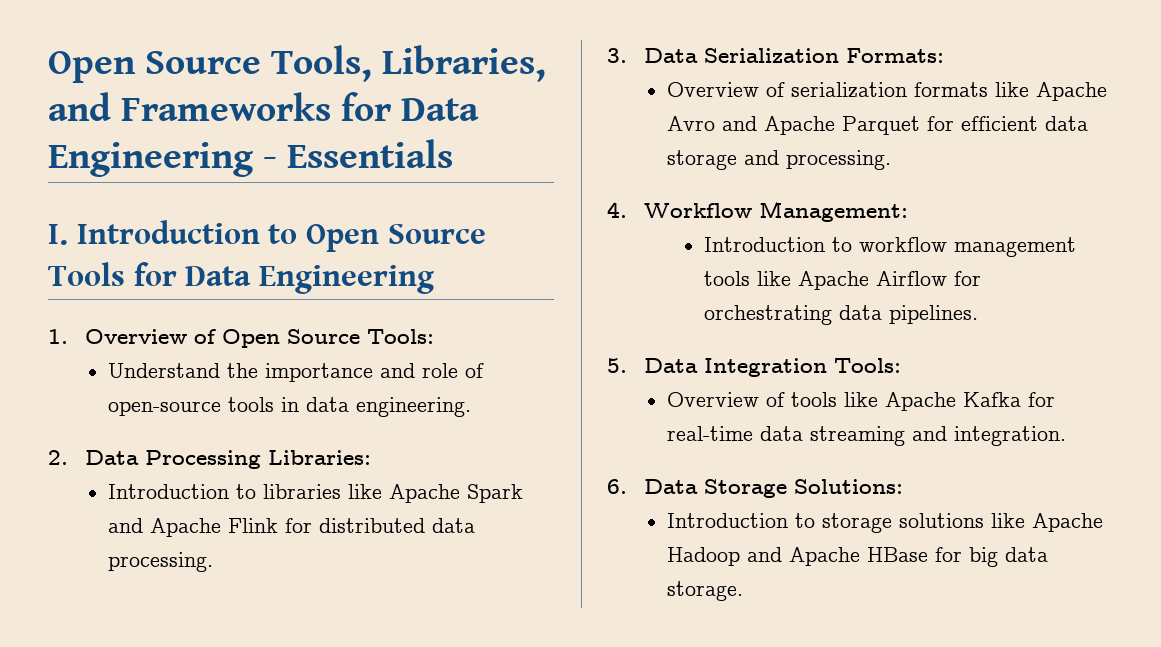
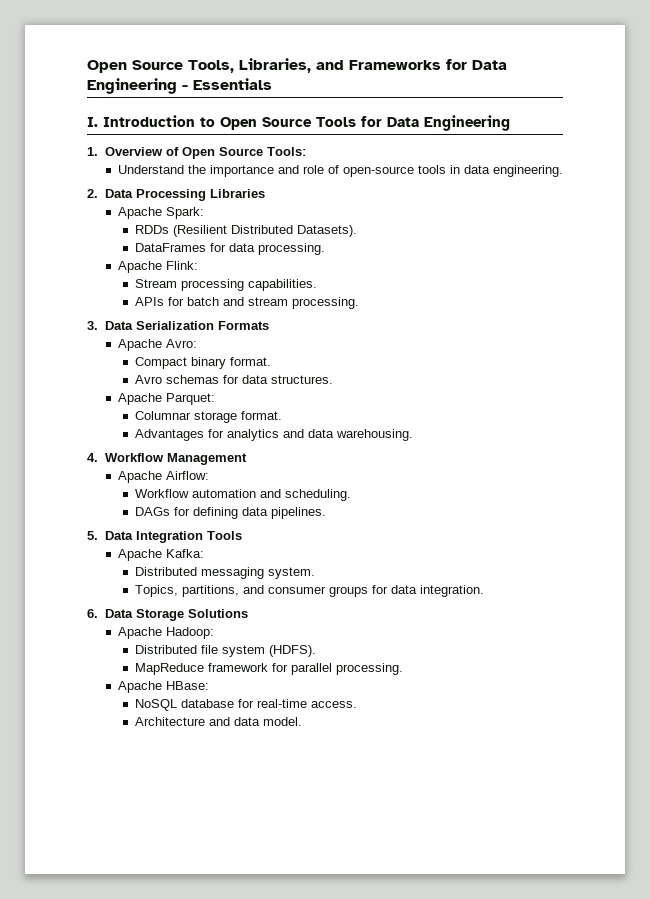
[267,450,371,465] [108,484,524,503] [108,518,476,537] [108,552,214,572] [607,48,944,63] [667,82,1108,101] [667,116,1089,135] [667,150,892,170] [607,201,908,222] [703,237,1076,257] [703,271,981,290] [703,305,832,325] Libraries: // Introduction to libraries like Apache Spark and Apache Flink for distributed data processing. // 3. Data Serialization Formats: // Overview of serialization formats like Apache Avro and Apache Parquet for efficient data storage and processing. // 4. Workflow Management: // Introduction to workflow management tools like Apache Airflow for orchestrating -> [209,189,265,198] [117,207,204,219] [134,225,357,237] [134,243,325,255] [117,261,198,273] [134,279,317,291] [134,297,359,309] [87,321,269,330] [117,339,197,351] [134,357,271,369] [134,375,333,384] [117,393,215,405] [134,411,282,423] [134,429,413,441] [87,453,247,465] [117,471,209,483] [134,489,351,501] [134,507,238,519] Libraries // Apache Spark: // RDDs (Resilient Distributed Datasets). // DataFrames for data processing. // Apache Flink: // Stream processing capabilities. // APIs for batch and stream processing. // 3. Data Serialization Formats // Apache Avro: // Compact binary format. // Avro schemas for data structures. // Apache Parquet: // Columnar storage format. // Advantages for analytics and data warehousing. // 4. Workflow Management // Apache Airflow: // Workflow automation and scheduling. // DAGs for defining
[833,358,901,373] [667,392,1056,411] [667,426,1067,446] [607,479,903,498] [667,513,1104,533] [667,547,1049,567] [667,581,744,601] Tools: // Overview of tools like Apache Kafka for real-time data streaming and integration. // 6. Data Storage Solutions: // Introduction to storage solutions like Apache Hadoop and Apache HBase for big data storage. -> [206,531,242,540] [117,549,204,561] [134,567,315,579] [134,585,484,597] [87,609,248,621] [117,627,214,639] [134,645,316,657] [134,663,403,675] [117,681,209,693] [134,699,357,711] [134,717,302,726] Tools // Apache Kafka: // Distributed messaging system. // Topics, partitions, and consumer groups for data integration. // 6. Data Storage Solutions // Apache Hadoop: // Distributed file system (HDFS). // MapReduce framework for parallel processing. // Apache HBase: // NoSQL database for real-time access. // Architecture and data model.

